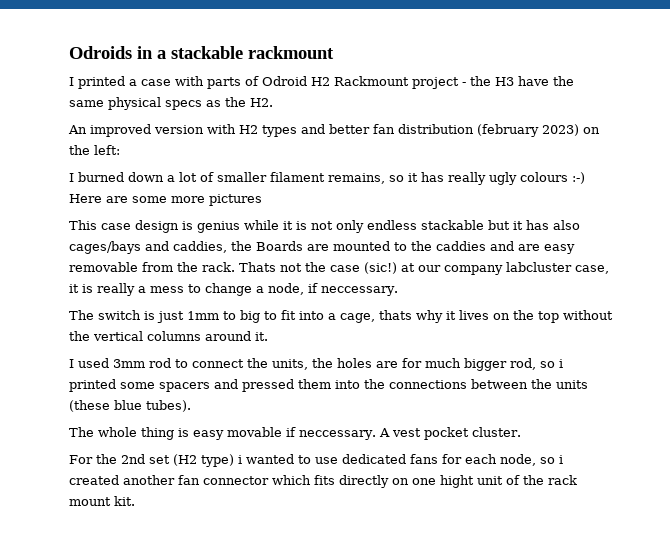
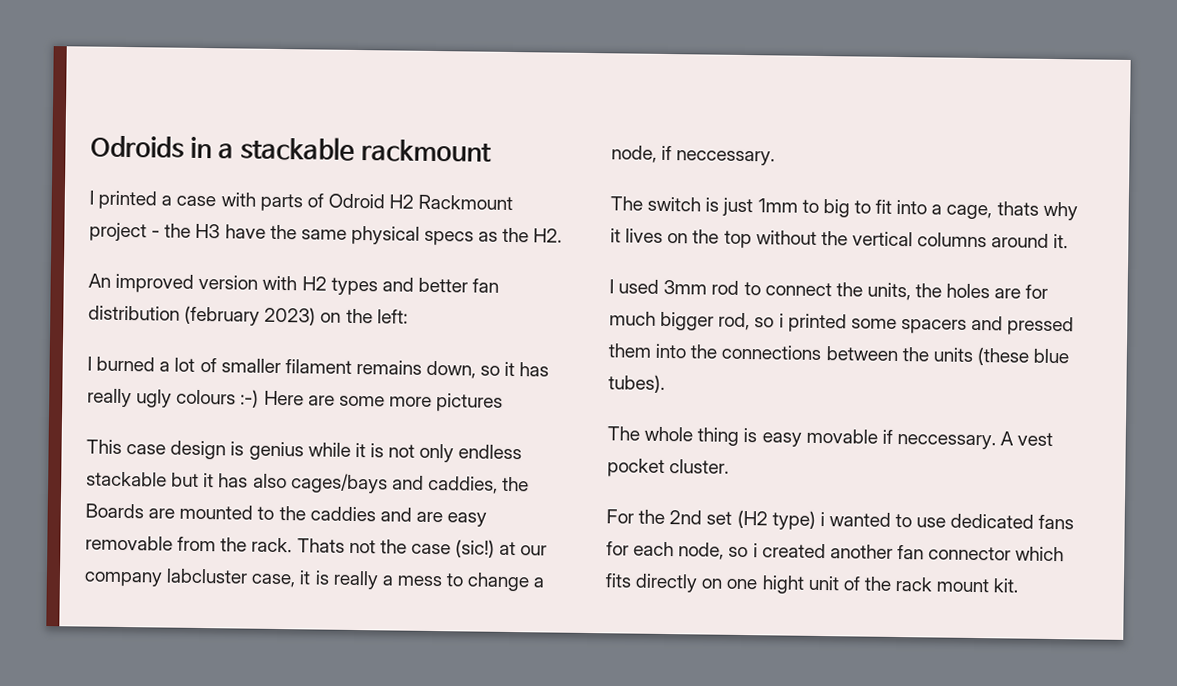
[128,172,164,182] down -> (156, 364) none
[328,173,385,184] remains, -> [355,359,477,379] remains down,

